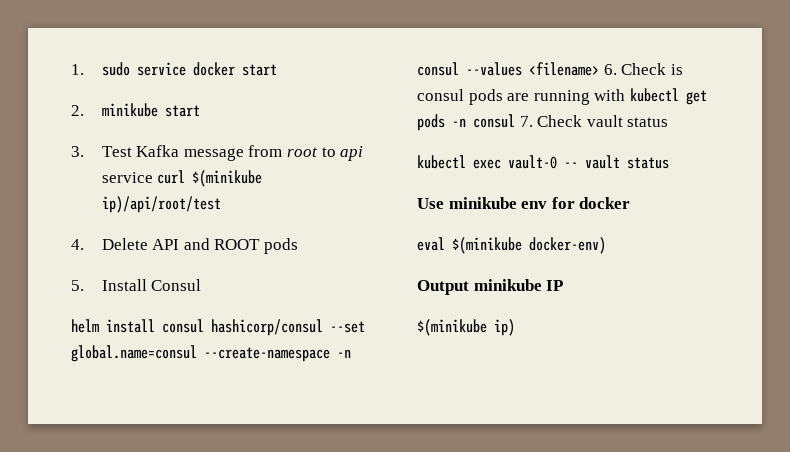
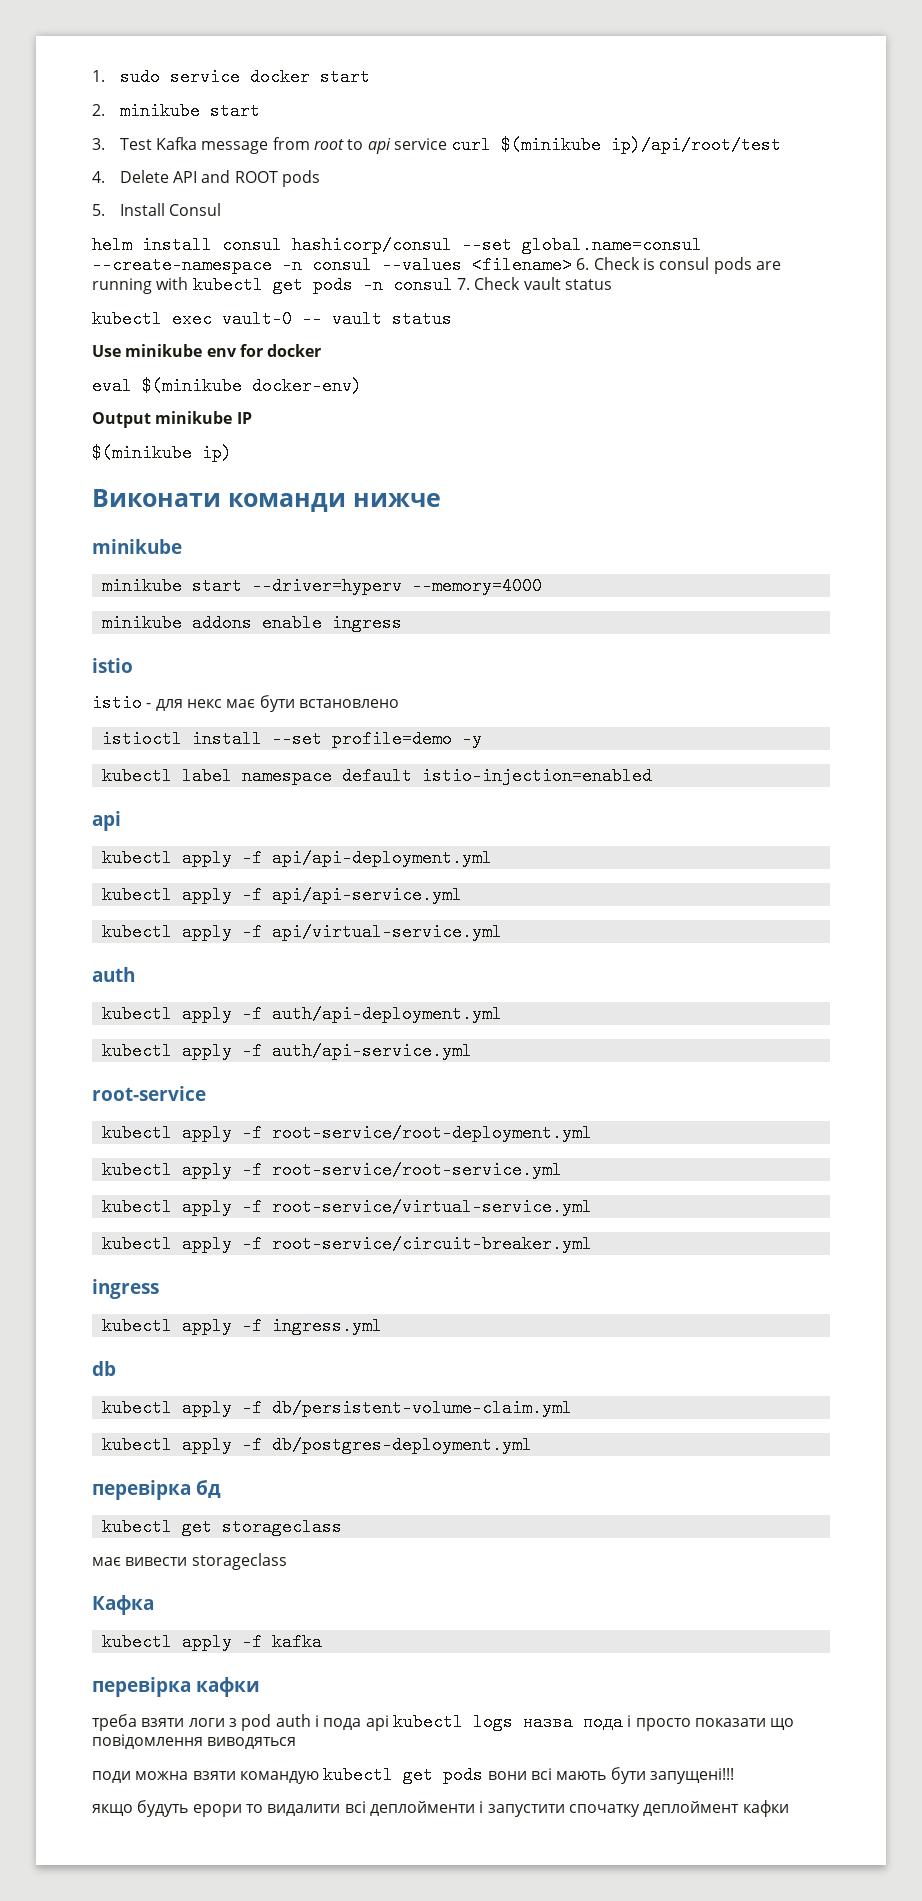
(515, 327) none -> [92,489,441,512] [92,539,182,554] [101,577,542,595] [101,614,402,632] [92,658,133,673] [92,694,399,712] [101,730,482,748] [101,767,652,785] [92,811,121,831] [101,849,492,867] [101,886,462,904] [101,923,502,941] [92,967,135,982] [101,1005,502,1023] [101,1042,472,1060] [92,1086,206,1101] [101,1124,592,1142] [101,1161,562,1179] [101,1198,592,1216] [101,1235,592,1253] [92,1279,159,1299] [101,1317,382,1335] [92,1361,116,1376] [101,1399,572,1417] [101,1436,532,1454] [92,1480,221,1500] [101,1518,342,1536] [92,1553,287,1570] [92,1595,154,1615] [101,1633,322,1651] [92,1677,260,1697] [92,1713,795,1731] [92,1734,297,1749] [92,1766,734,1784] [92,1800,789,1817] // Виконати команди нижче // minikube // minikube start --driver=hyperv --memory=4000 // minikube addons enable ingress // istio // istio - для некс має бути встановлено // istioctl install --set profile=demo -y // kubectl label namespace default istio-injection=enabled // api // kubectl apply -f api/api-deployment.yml // kubectl apply -f api/api-service.yml // kubectl apply -f api/virtual-service.yml // auth // kubectl apply -f auth/api-deployment.yml // kubectl apply -f auth/api-service.yml // root-service // kubectl apply -f root-service/root-deployment.yml // kubectl apply -f root-service/root-service.yml // kubectl apply -f root-service/virtual-service.yml // kubectl apply -f root-service/circuit-breaker.yml // ingress // kubectl apply -f ingress.yml // db // kubectl apply -f db/persistent-volume-claim.yml // kubectl apply -f db/postgres-deployment.yml // перевірка бд // kubectl get storageclass // має вивести storageclass // Кафка // kubectl apply -f kafka // перевірка кафки // треба взяти логи з pod auth і пода api kubectl logs назва пода і просто показати що повідомлення виводяться // поди можна взяти командую kubectl get pods вони всі мають бути запущені!!! // якщо будуть ерори то видалити всі деплойменти і запустити спочатку деплоймент кафки

